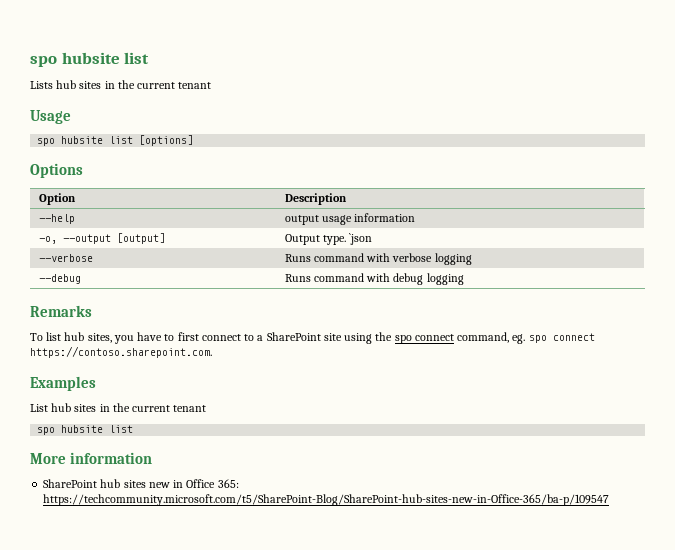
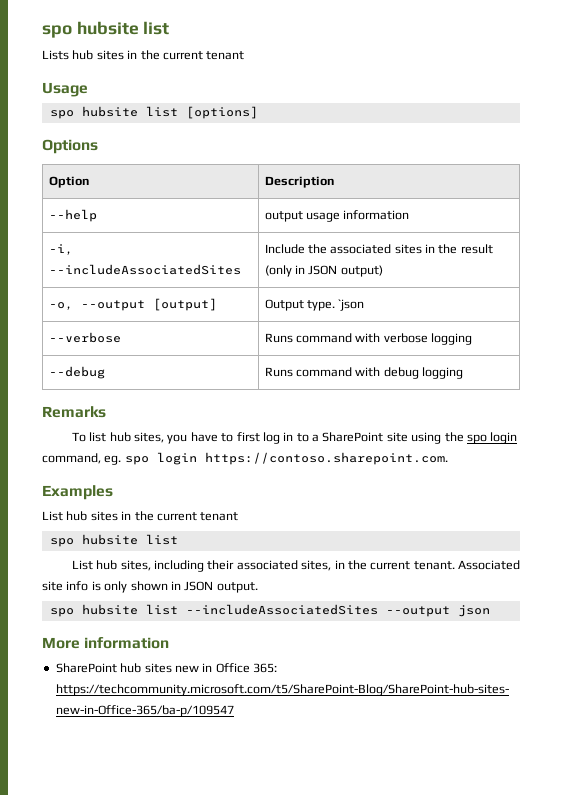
(416, 217) none -> [48,244,73,255] [48,264,241,275] [264,244,493,254] [264,265,383,277] // -i, --includeAssociatedSites | Include the associated sites in the result (only in JSON output)
[201,334,241,341] connect -> [262,432,294,444] log in
[414,334,454,341] connect -> [490,432,518,444] login
[552,333,595,341] connect -> [156,452,197,465] login
(134, 429) none -> [71,560,520,572] [42,581,258,593] [49,604,490,617] // List hub sites, including their associated sites, in the current tenant. Associated site info is only shown in JSON output. // spo hubsite list --includeAssociatedSites --output json

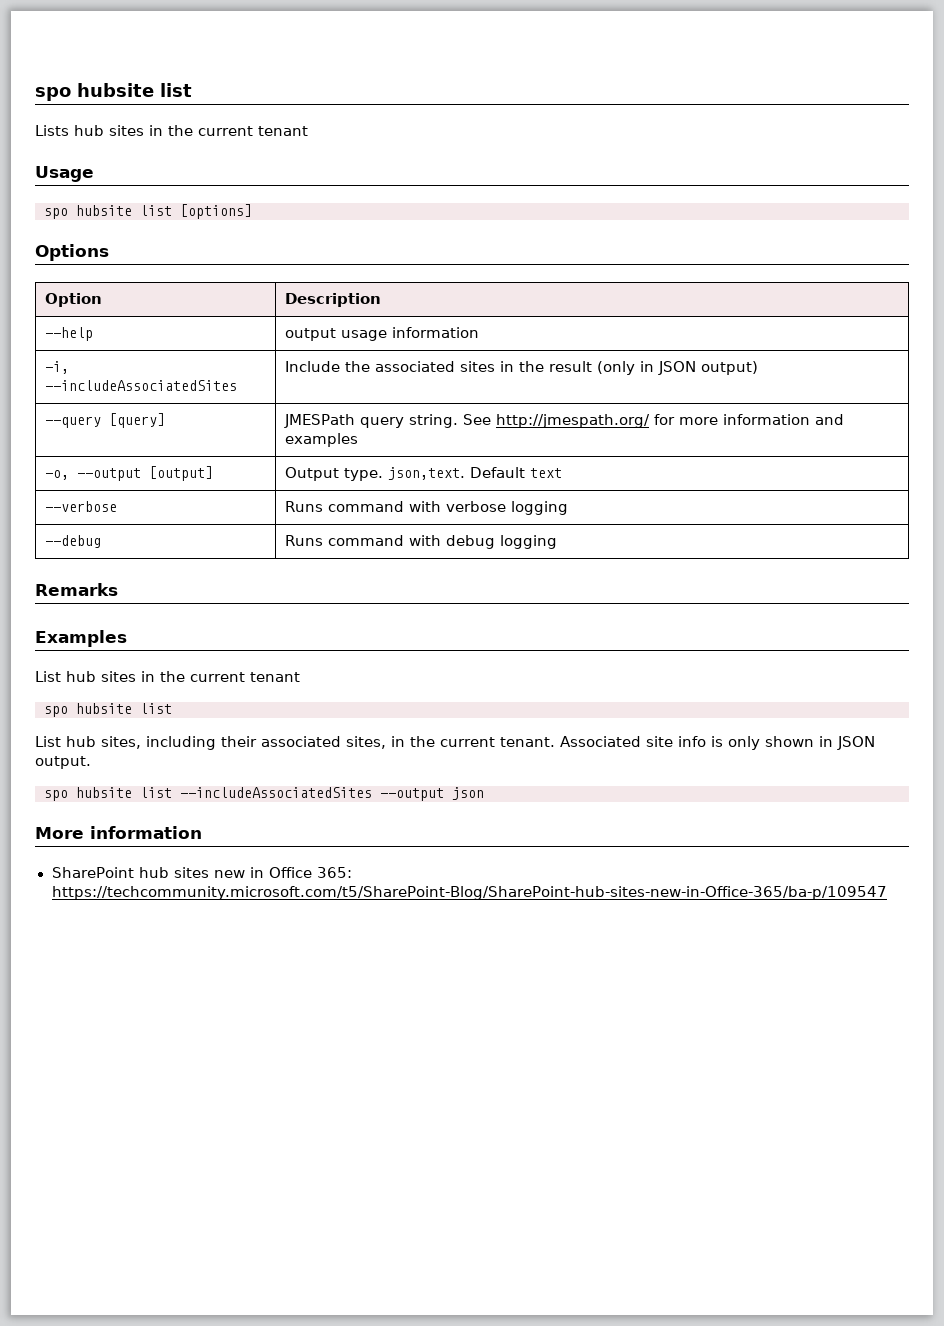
(383, 271) none -> [45,413,166,428] [284,414,845,428] [285,433,359,447] // --query [query] | JMESPath query string. See http://jmespath.org/ for more information and examples
[338,299,365,311] `json -> [388,467,563,480] json,text. Default text
[71,432,518,444] [42,452,448,465] // To list hub sites, you have to first log in to a SharePoint site using the spo login command, eg. spo login https://contoso.sharepoint.com. -> (118, 589) none

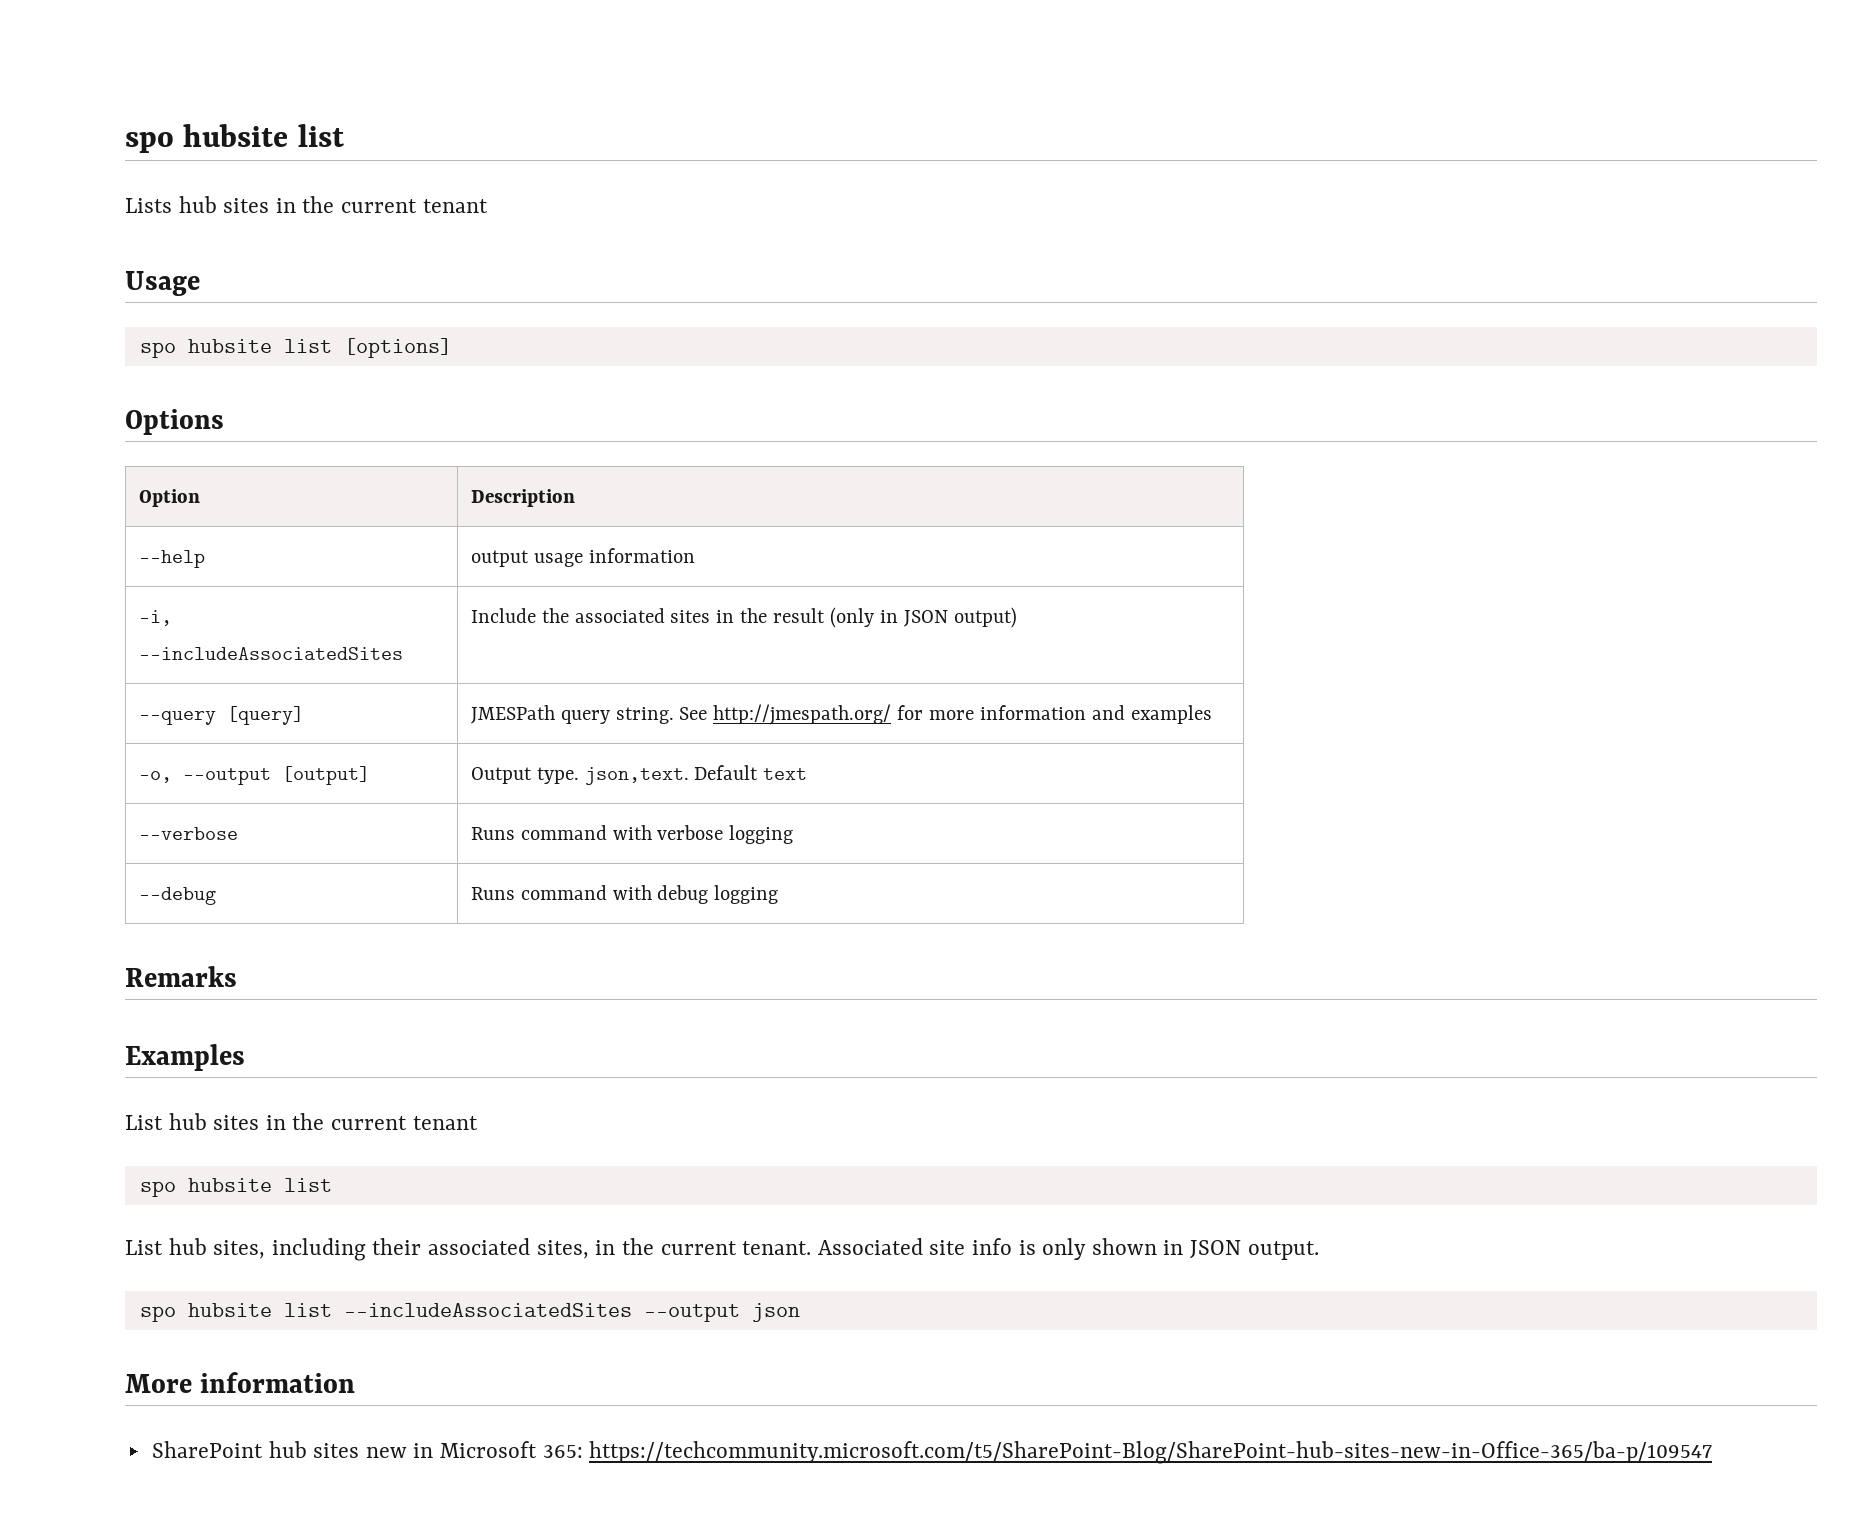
[268,867,312,878] Office -> [440,1441,538,1458] Microsoft

